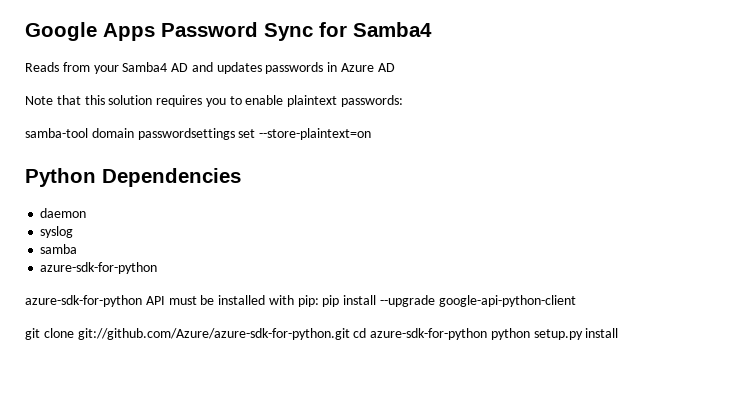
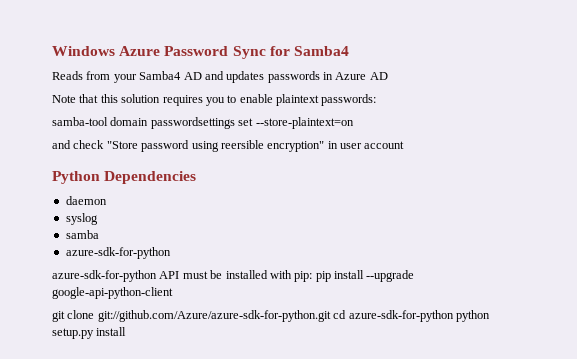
[25,22,155,41] Google Apps -> [52,46,161,56] Windows Azure
(372, 134) none -> [52,140,405,152] // and check "Store password using reersible encryption" in user account

